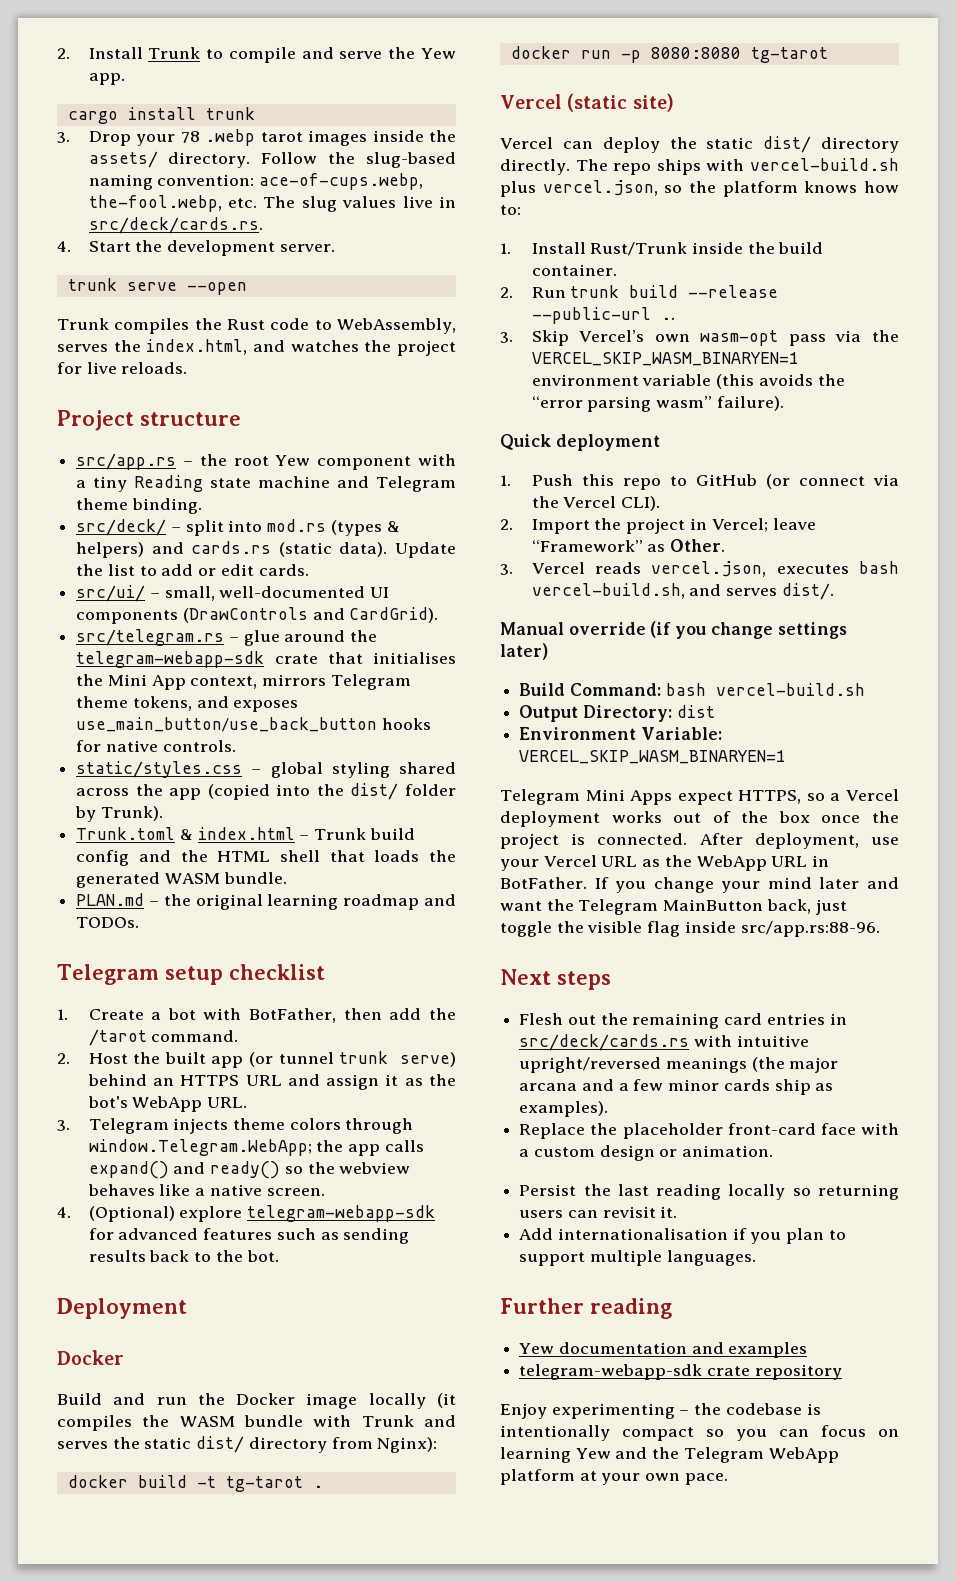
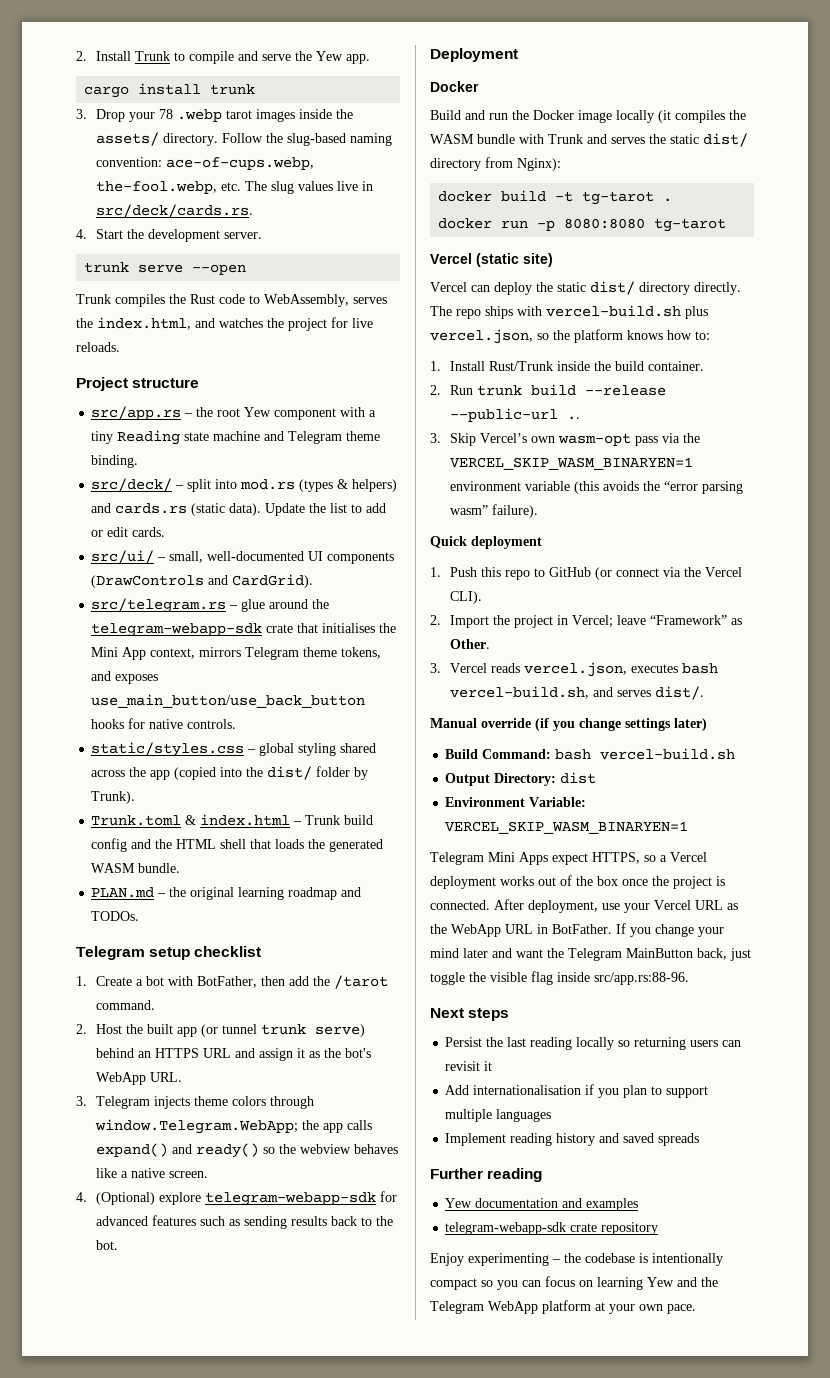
[519,1013,847,1029] [519,1034,809,1051] [519,1057,839,1073] [519,1079,834,1095] [519,1101,609,1117] [519,1123,899,1139] [519,1145,774,1161] // Flesh out the remaining card entries in src/deck/cards.rs with intuitive upright/reversed meanings (the major arcana and a few minor cards ship as examples). // Replace the placeholder front-card face with a custom design or animation. -> (510, 1014) none
[660,1206,678,1218] it. -> [484,1061,493,1071] it
[666,1250,756,1266] languages. -> [496,1109,552,1122] [445,1133,700,1146] languages // Implement reading history and saved spreads

